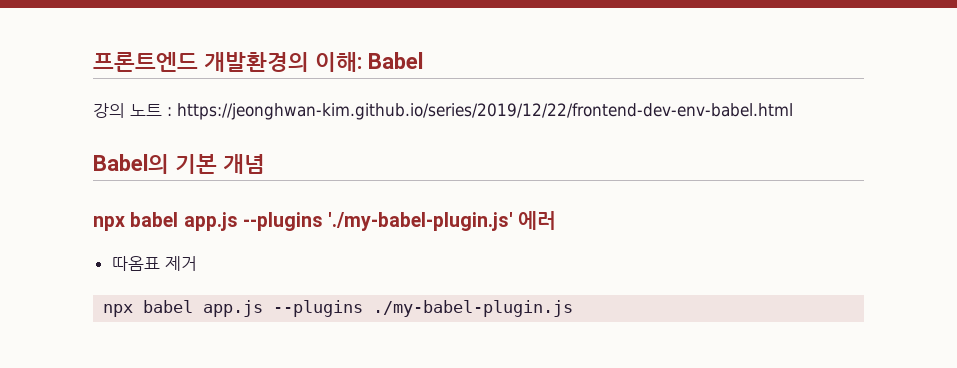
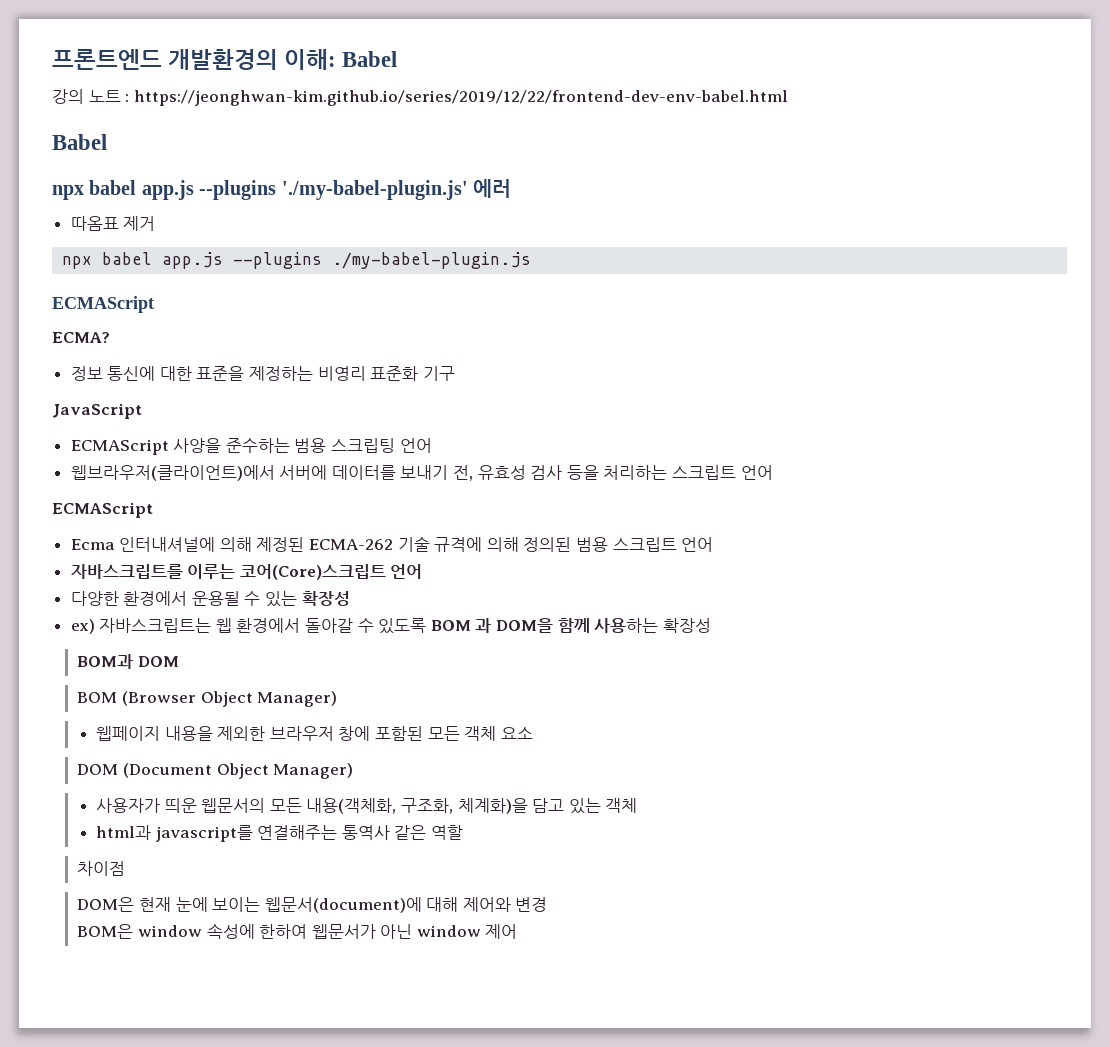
[93,154,265,174] Babel의 기본 개념 -> [52,134,107,150] Babel
(574, 308) none -> [52,296,154,313] [52,332,110,343] [70,366,455,381] [52,403,142,419] [70,438,432,455] [70,465,773,481] [52,502,153,518] [70,536,714,552] [70,564,423,580] [70,591,350,607] [70,618,711,634] [77,654,179,669] [77,691,338,707] [96,726,533,741] [77,763,354,779] [96,798,638,814] [96,825,464,842] [77,861,126,876] [77,897,548,913] [77,923,518,939] // ECMAScript // ECMA? // 정보 통신에 대한 표준을 제정하는 비영리 표준화 기구 // JavaScript // ECMAScript 사양을 준수하는 범용 스크립팅 언어 // 웹브라우저(클라이언트)에서 서버에 데이터를 보내기 전, 유효성 검사 등을 처리하는 스크립트 언어 // ECMAScript // Ecma 인터내셔널에 의해 제정된 ECMA-262 기술 규격에 의해 정의된 범용 스크립트 언어 // 자바스크립트를 이루는 코어(Core)스크립트 언어 // 다양한 환경에서 운용될 수 있는 확장성 // ex) 자바스크립트는 웹 환경에서 돌아갈 수 있도록 BOM 과 DOM을 함께 사용하는 확장성 // BOM과 DOM // BOM (Browser Object Manager) // 웹페이지 내용을 제외한 브라우저 창에 포함된 모든 객체 요소 // DOM (Document Object Manager) // 사용자가 띄운 웹문서의 모든 내용(객체화, 구조화, 체계화)을 담고 있는 객체 // html과 javascript를 연결해주는 통역사 같은 역할 // 차이점 // DOM은 현재 눈에 보이는 웹문서(document)에 대해 제어와 변경 // BOM은 window 속성에 한하여 웹문서가 아닌 window 제어

